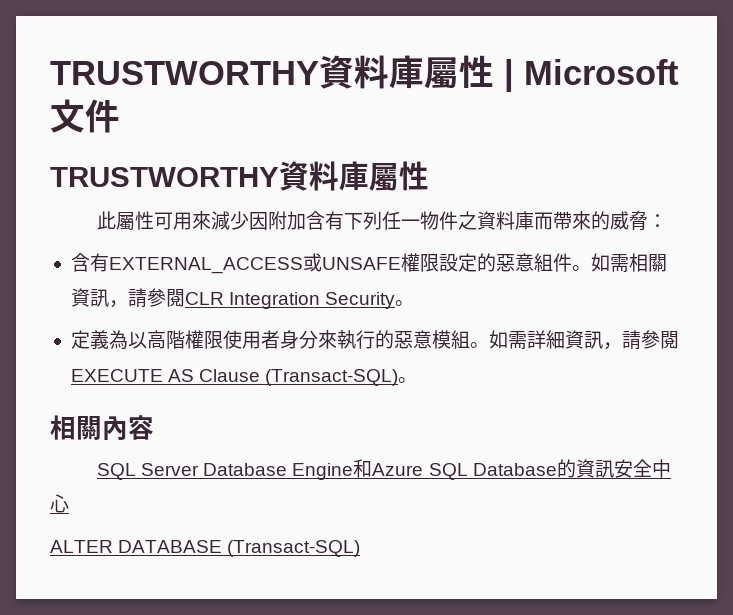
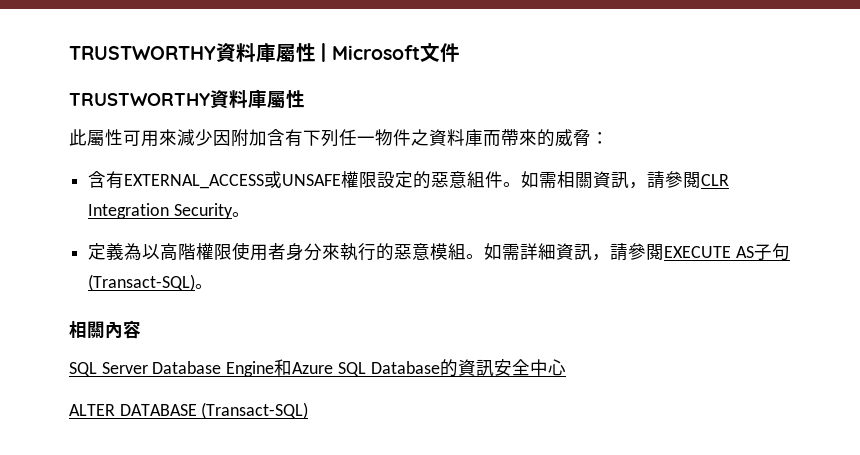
[199,369,261,382] Clause -> [753,243,790,261] 子句

